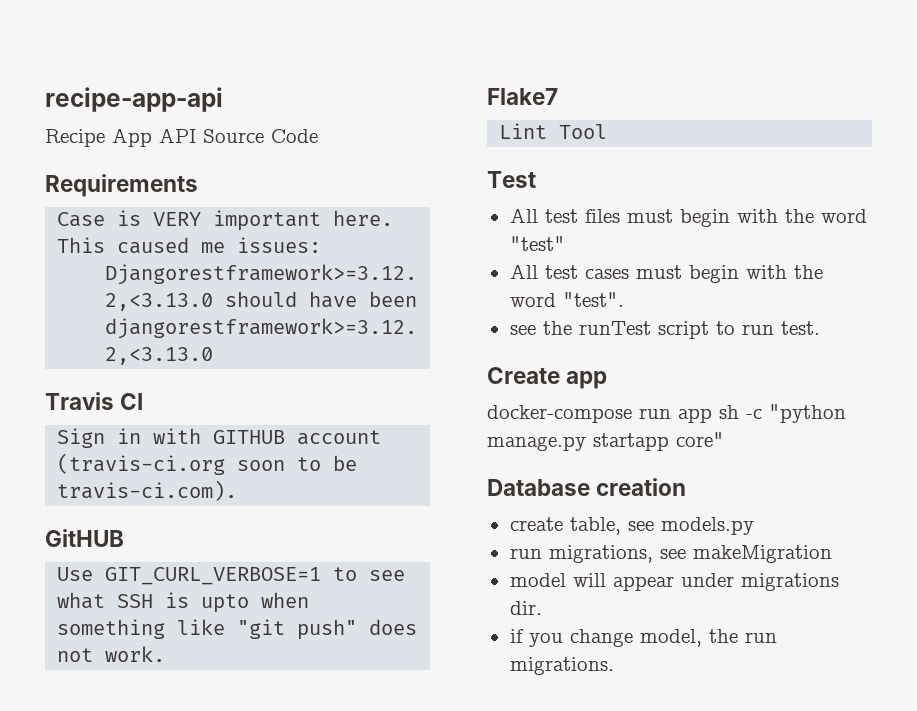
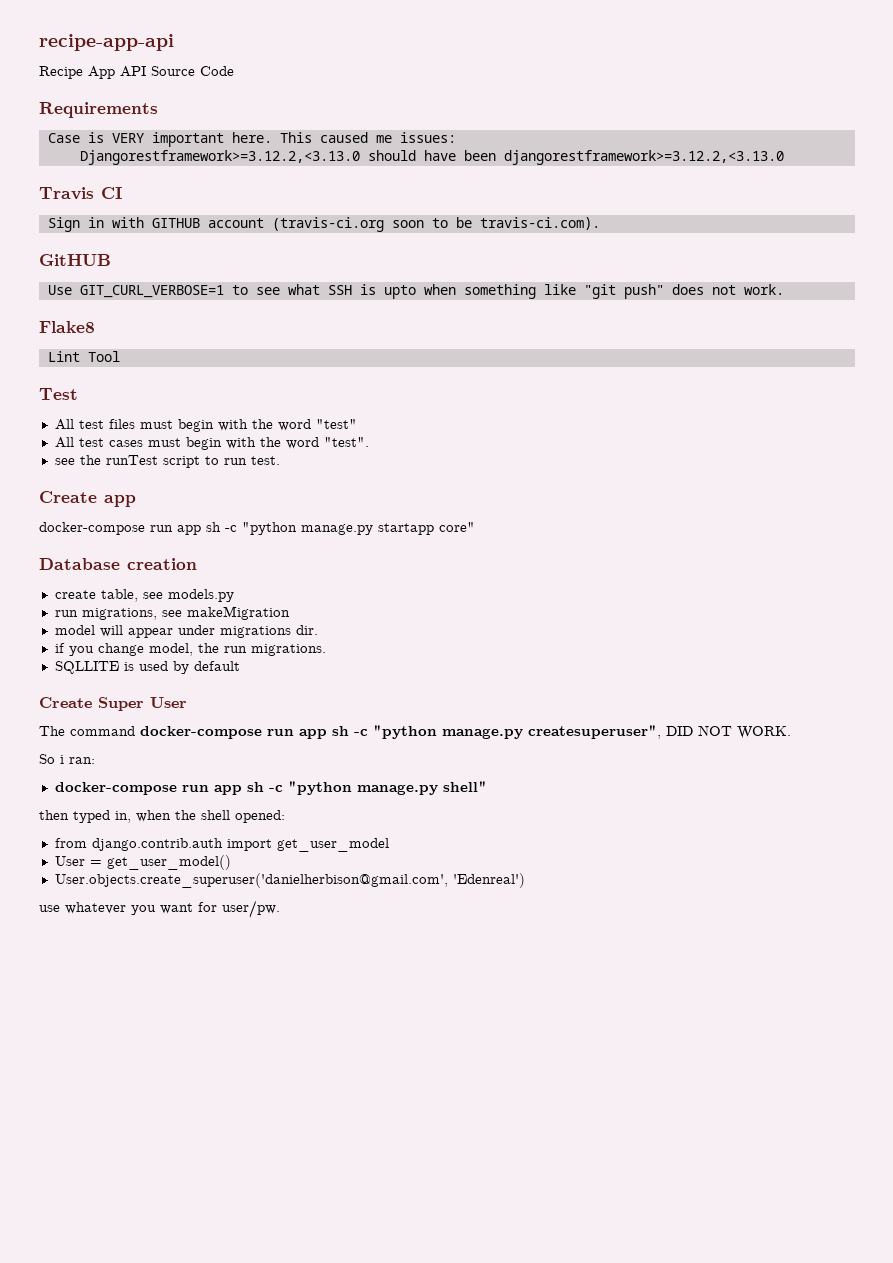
[487,88,558,105] Flake7 -> [39,321,95,333] Flake8
(614, 666) none -> [54,661,240,674] [39,697,187,711] [39,725,791,739] [39,754,95,764] [54,781,487,795] [39,810,285,823] [54,838,389,852] [54,855,231,870] [54,873,525,888] [39,900,280,918] // SQLLITE is used by default // Create Super User // The command docker-compose run app sh -c "python manage.py createsuperuser", DID NOT WORK. // So i ran: // docker-compose run app sh -c "python manage.py shell" // then typed in, when the shell opened: // from django.contrib.auth import get_user_model // User = get_user_model() // User.objects.create_superuser('danielherbison@gmail.com', 'Edenreal') // use whatever you want for user/pw.

